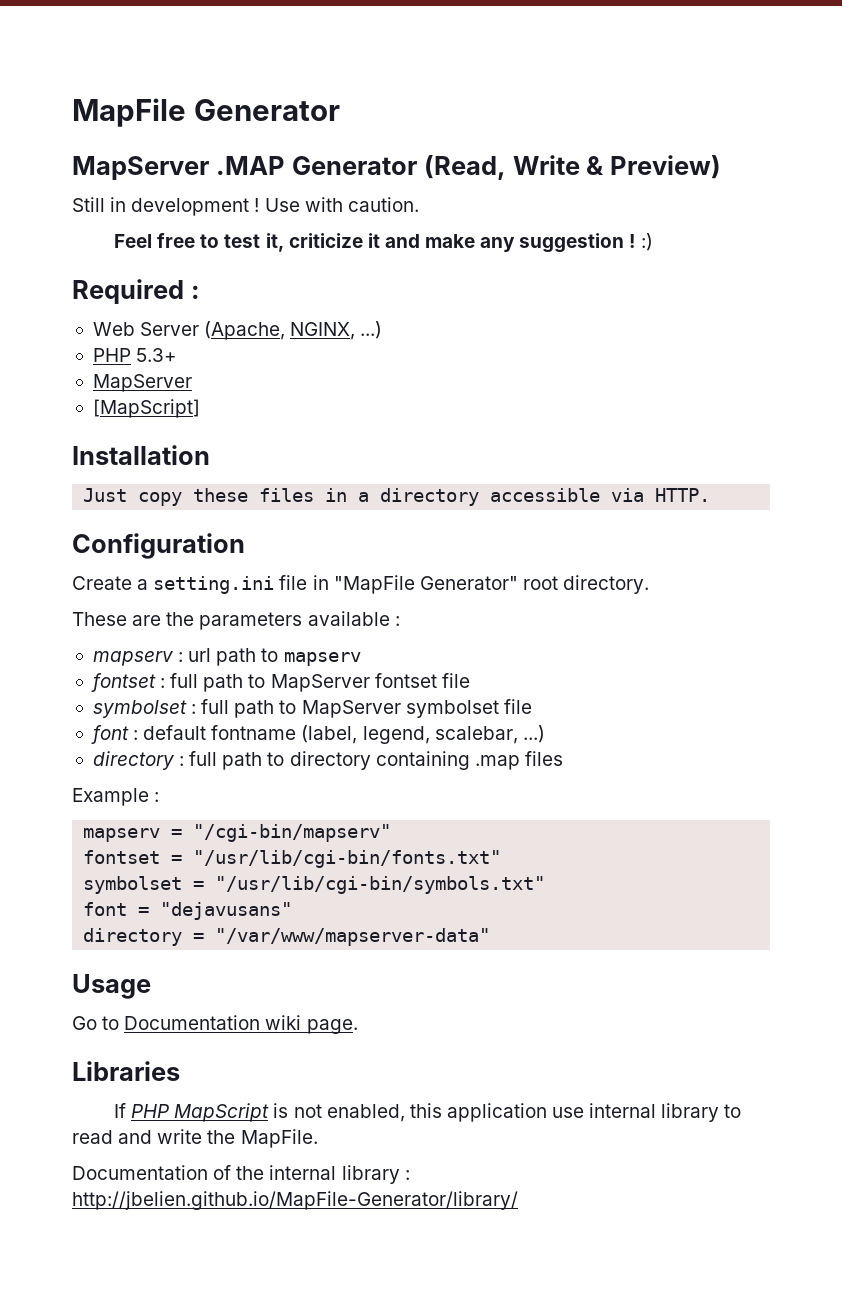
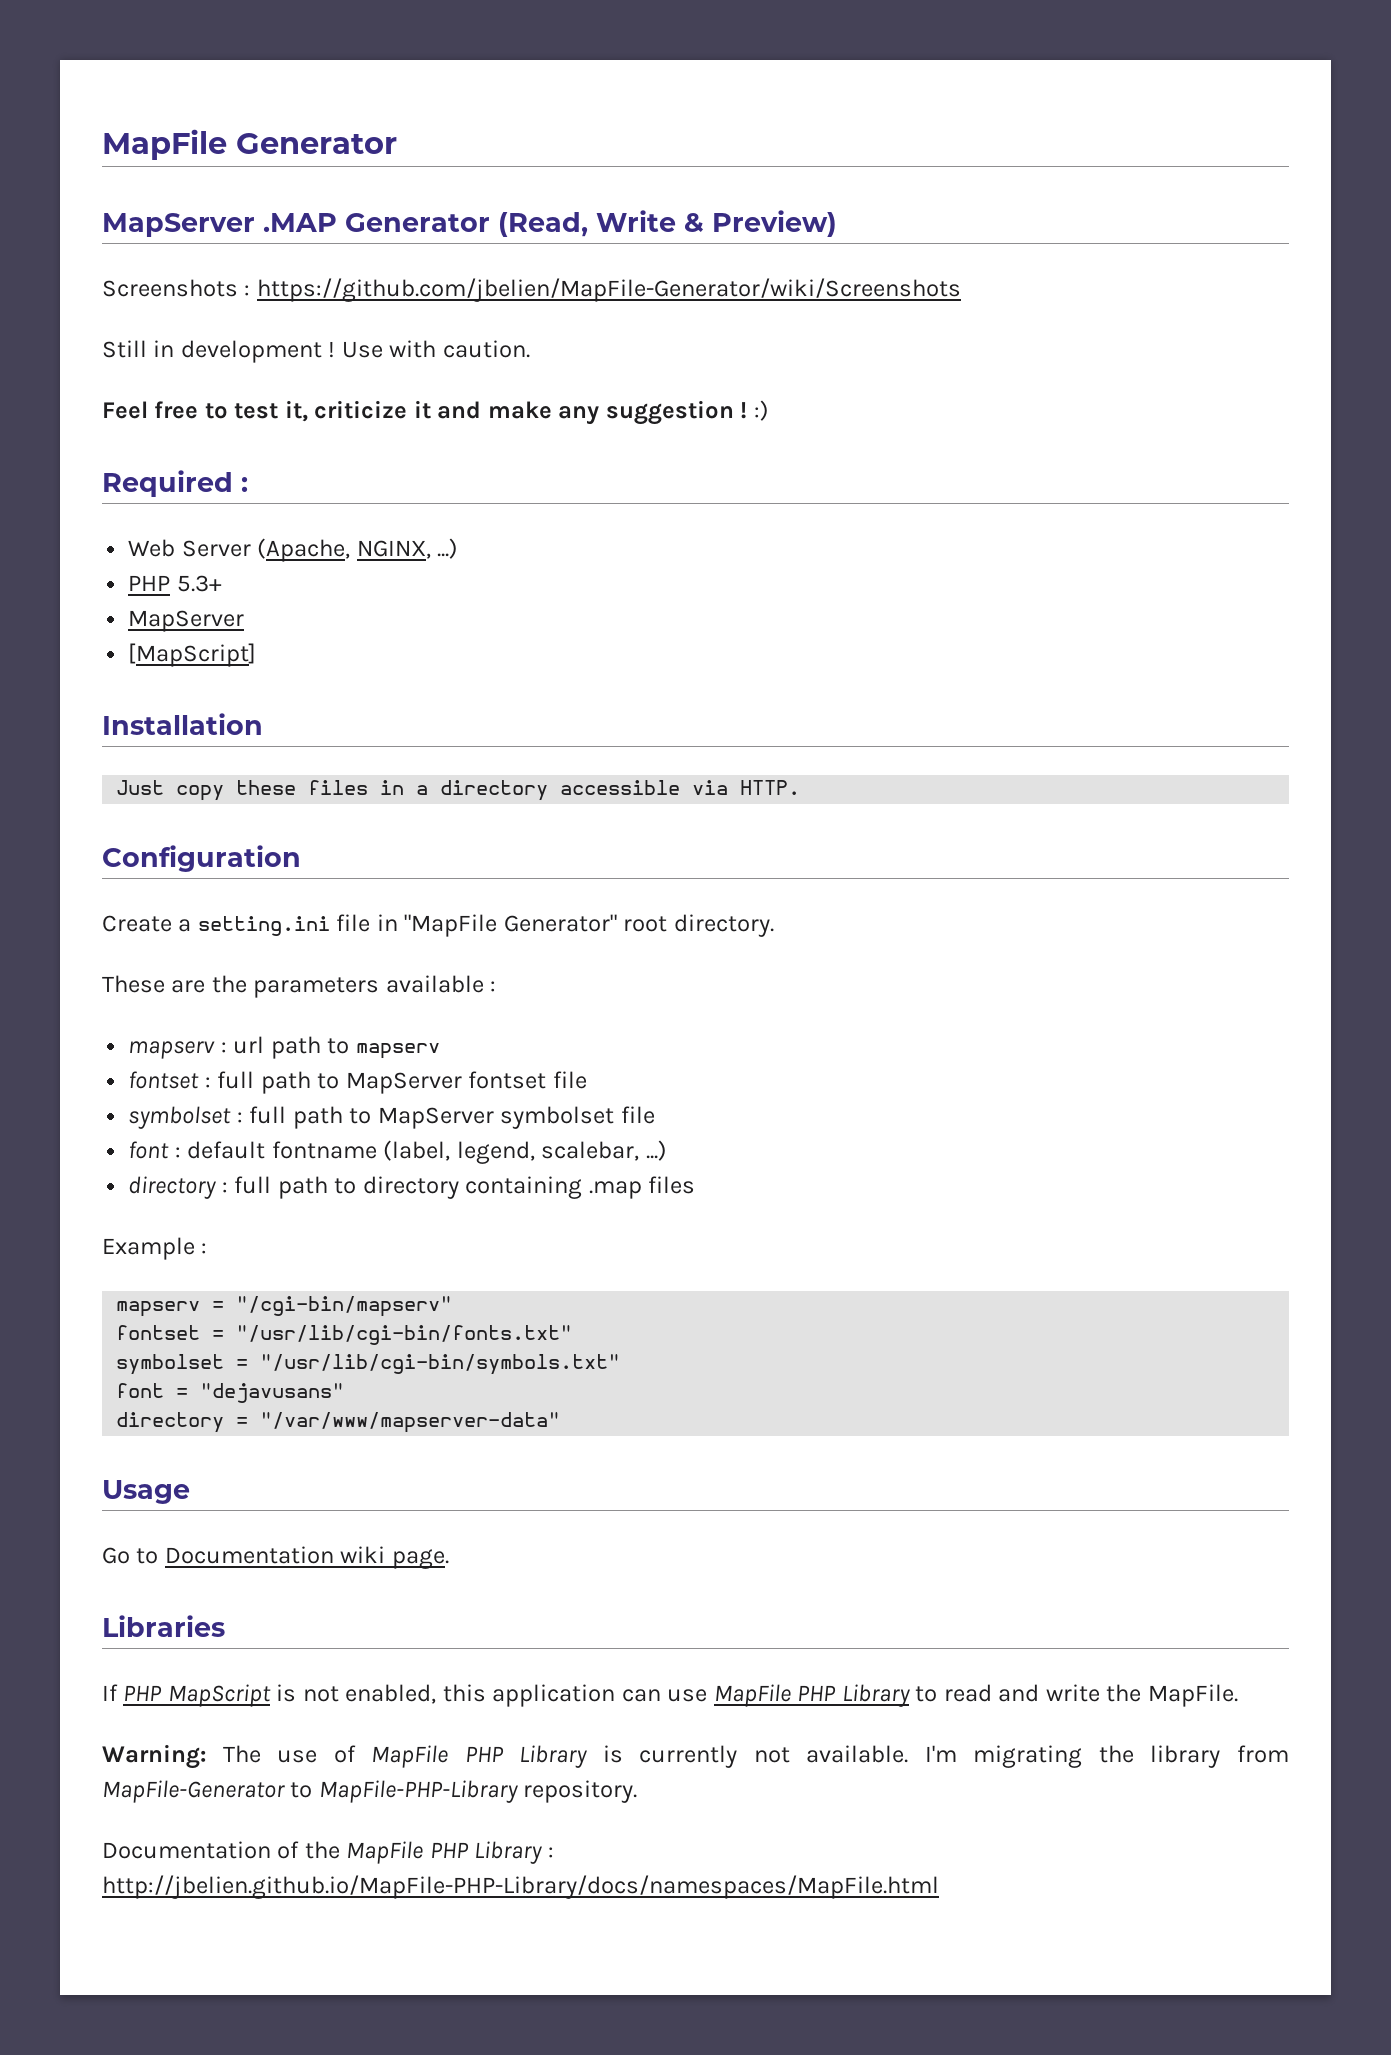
(722, 167) none -> [102,278,961,302] // Screenshots : https://github.com/jbelien/MapFile-Generator/wiki/Screenshots
[552,1103,720,1122] use internal library -> [621,1684,910,1707] can use MapFile PHP Library
[72,1165,410,1184] [72,1191,518,1210] Documentation of the internal library : http://jbelien.github.io/MapFile-Generator/library/ -> [102,1744,1289,1769] [102,1780,638,1803] [102,1841,554,1864] [102,1875,939,1899] Warning: The use of MapFile PHP Library is currently not available. I'm migrating the library from MapFile-Generator to MapFile-PHP-Library repository. // Documentation of the MapFile PHP Library : http://jbelien.github.io/MapFile-PHP-Library/docs/namespaces/MapFile.html

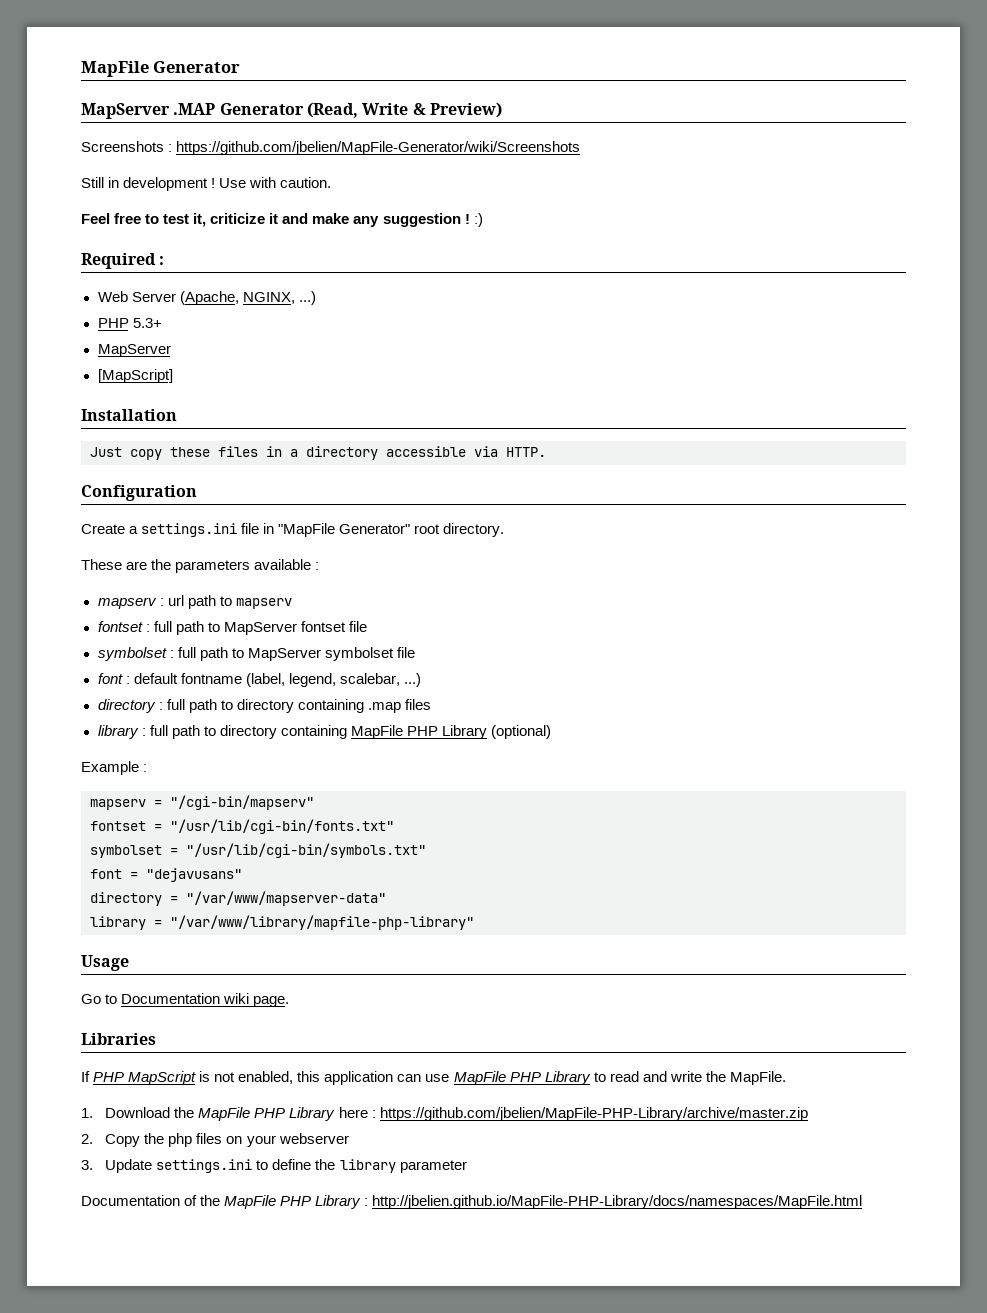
[197,916,330,936] setting.ini -> [141,523,238,537] settings.ini
(696, 1185) none -> [97,725,551,739] // library : full path to directory containing MapFile PHP Library (optional)
(561, 1422) none -> [90,915,474,930] // library = "/var/www/library/mapfile-php-library"
[102,1744,1289,1769] [102,1780,638,1803] Warning: The use of MapFile PHP Library is currently not available. I'm migrating the library from MapFile-Generator to MapFile-PHP-Library repository. -> [81,1107,808,1121] [81,1133,349,1147] [81,1159,467,1173] 1. Download the MapFile PHP Library here : https://github.com/jbelien/MapFile-PHP-Library/archive/master.zip // 2. Copy the php files on your webserver // 3. Update settings.ini to define the library parameter

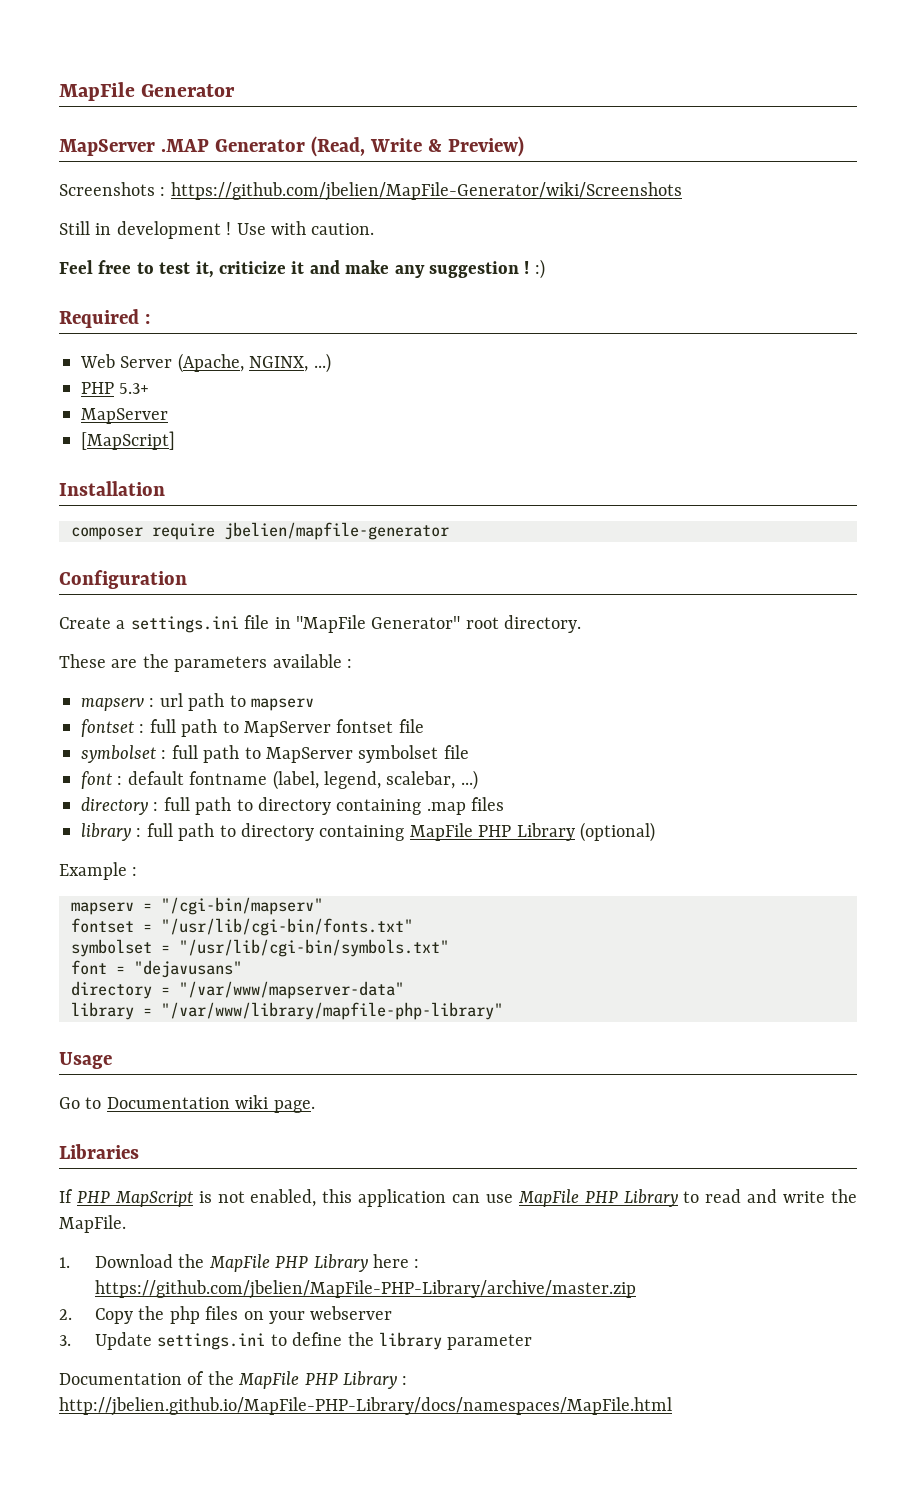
[90,446,546,460] Just copy these files in a directory accessible via HTTP. -> [71,522,449,540] composer require jbelien/mapfile-generator

